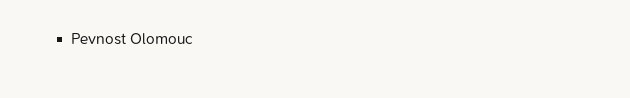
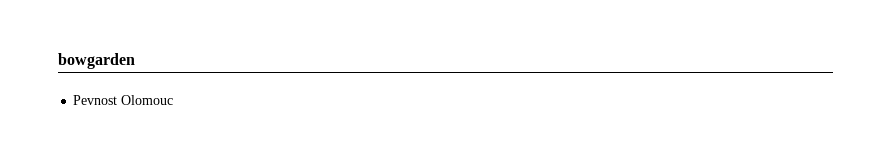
(71, 39) none -> [58,53,135,69] bowgarden //

